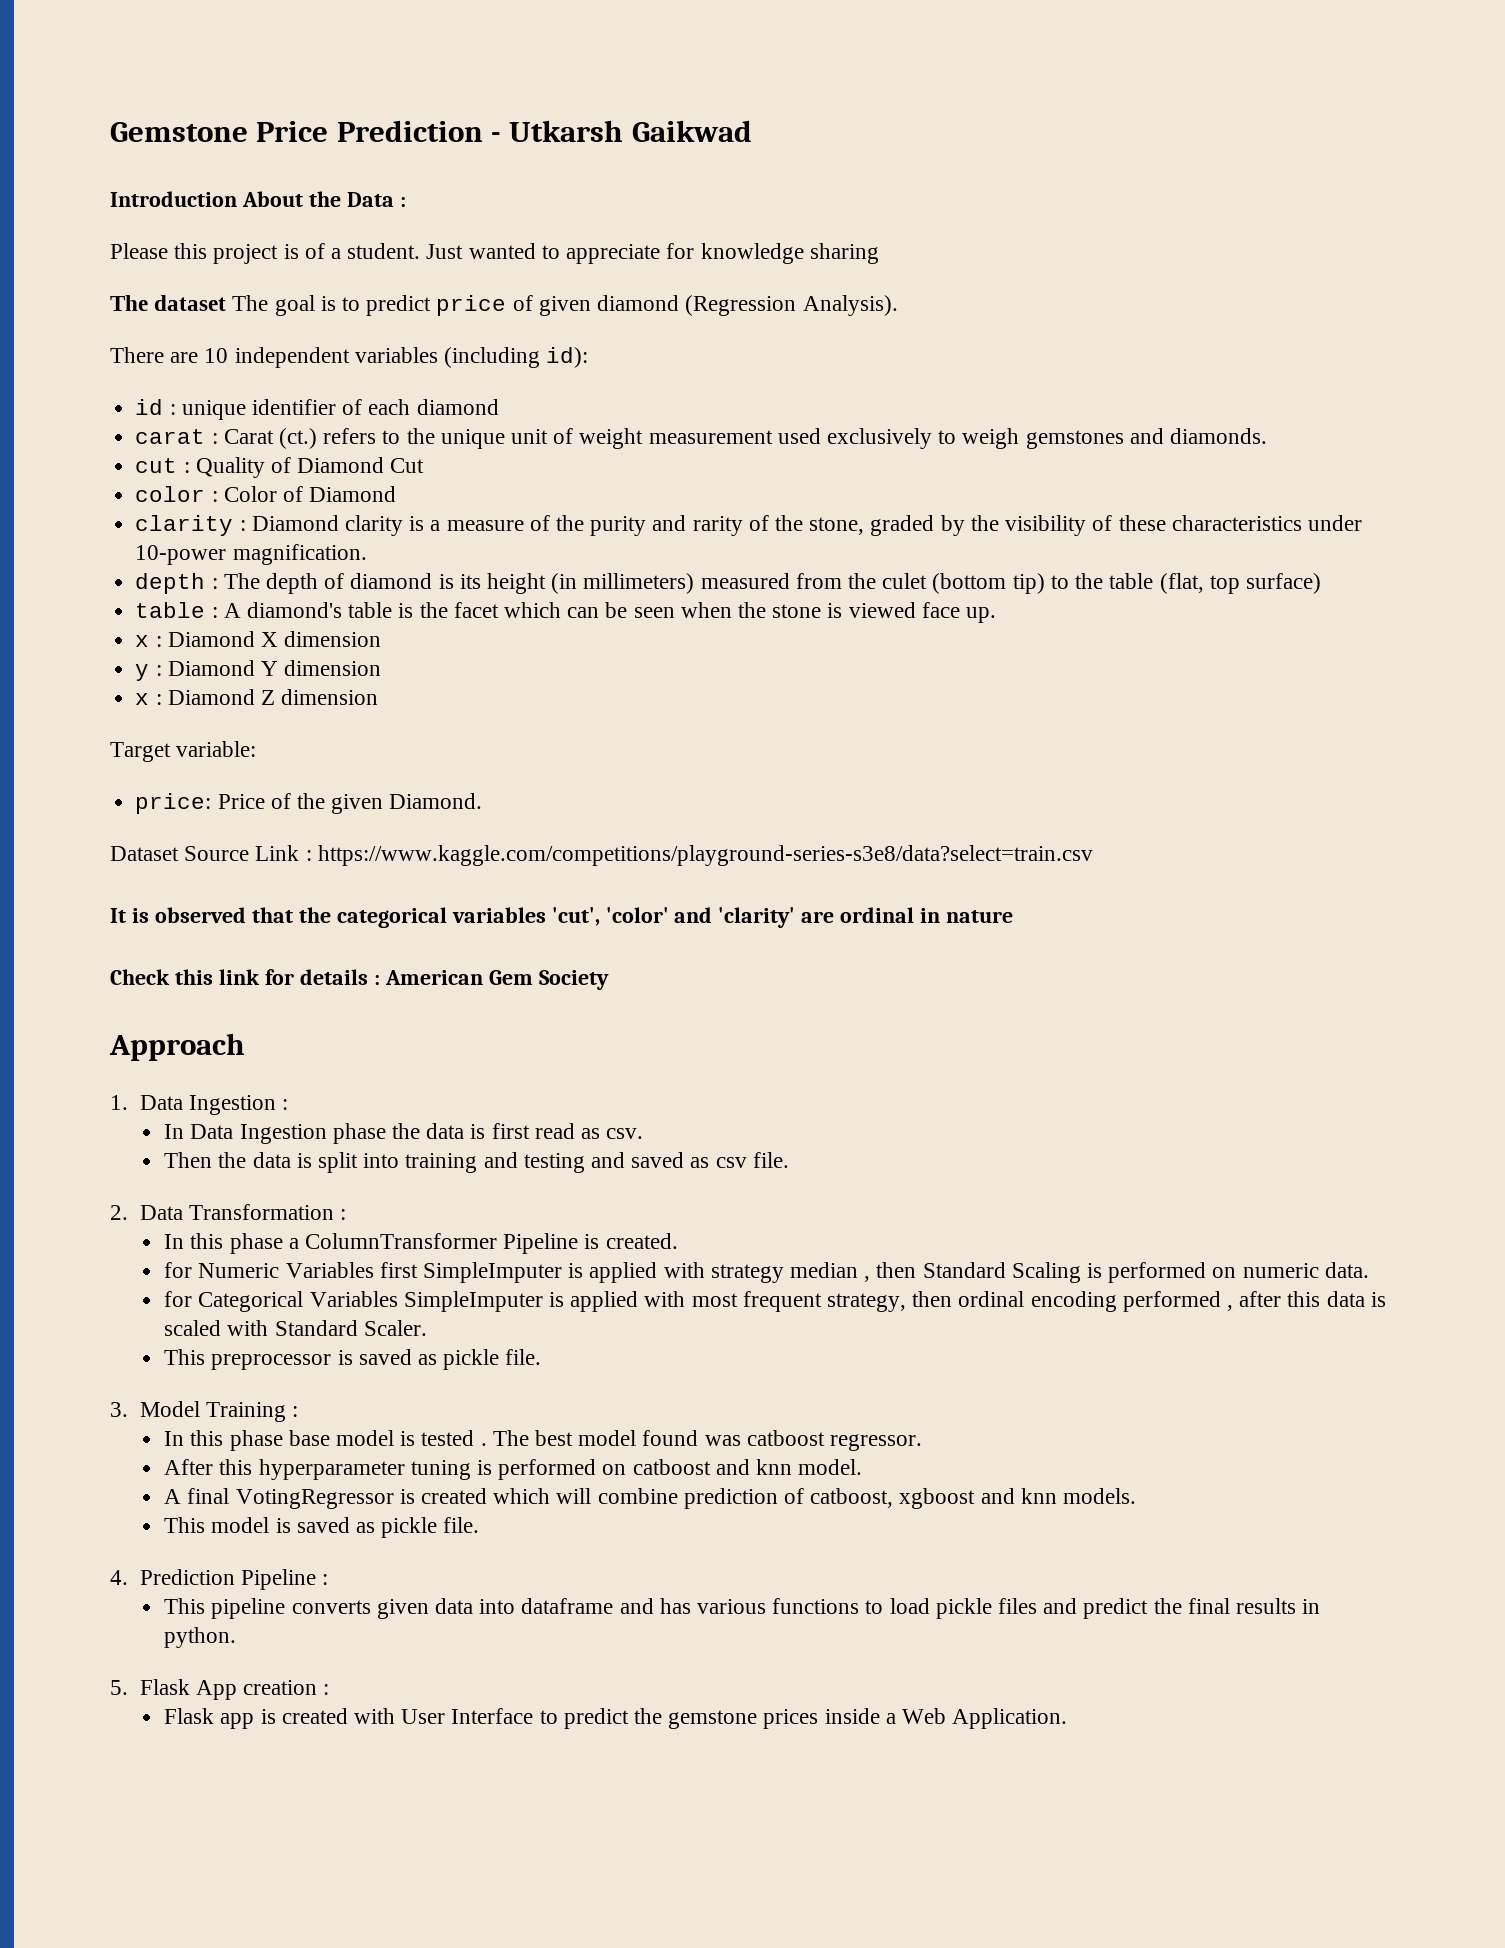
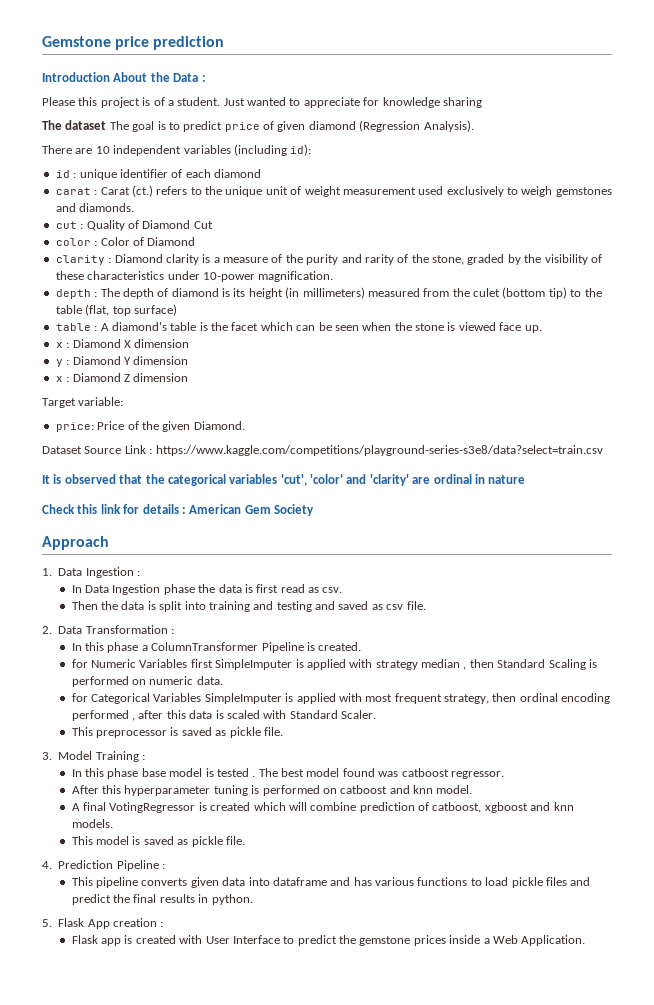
[256,120,752,142] Price Prediction - Utkarsh Gaikwad -> [115,36,225,50] price prediction

